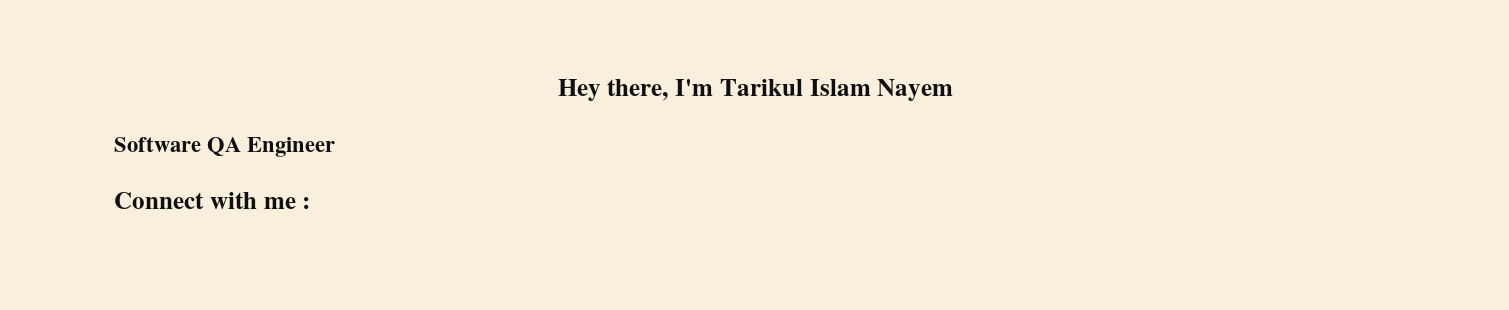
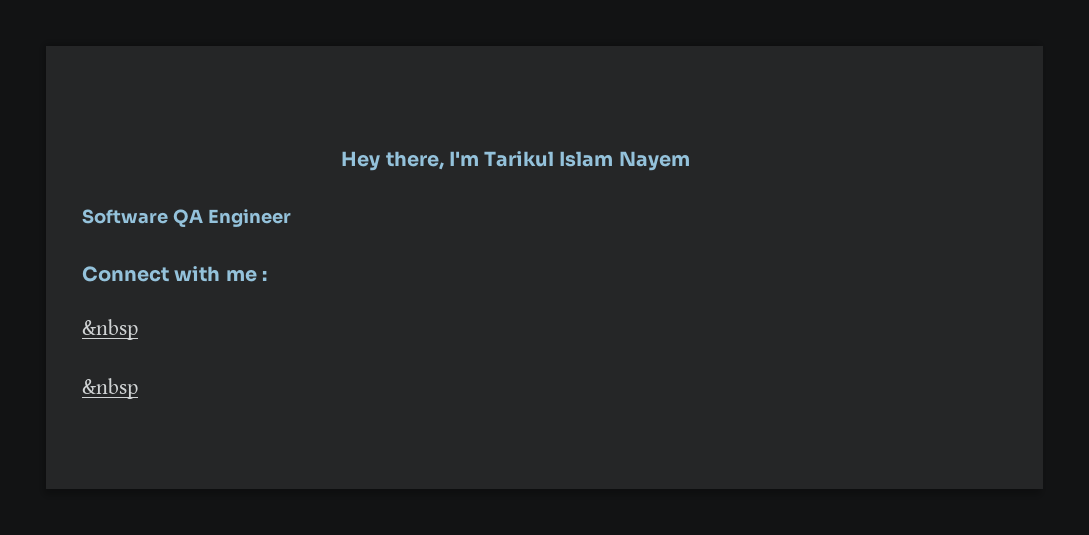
(311, 203) none -> [82,319,138,340] [82,378,138,399] // &nbsp // &nbsp

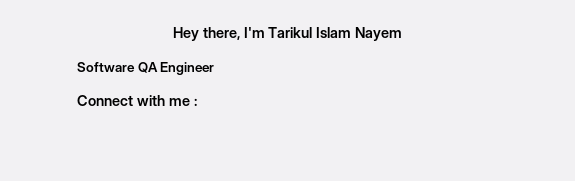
[82,319,138,340] [82,378,138,399] // &nbsp // &nbsp -> (197, 102) none

